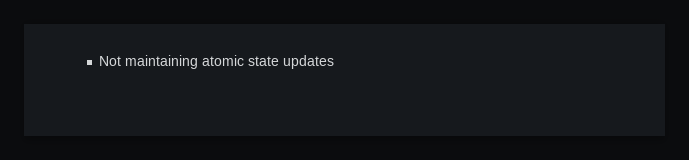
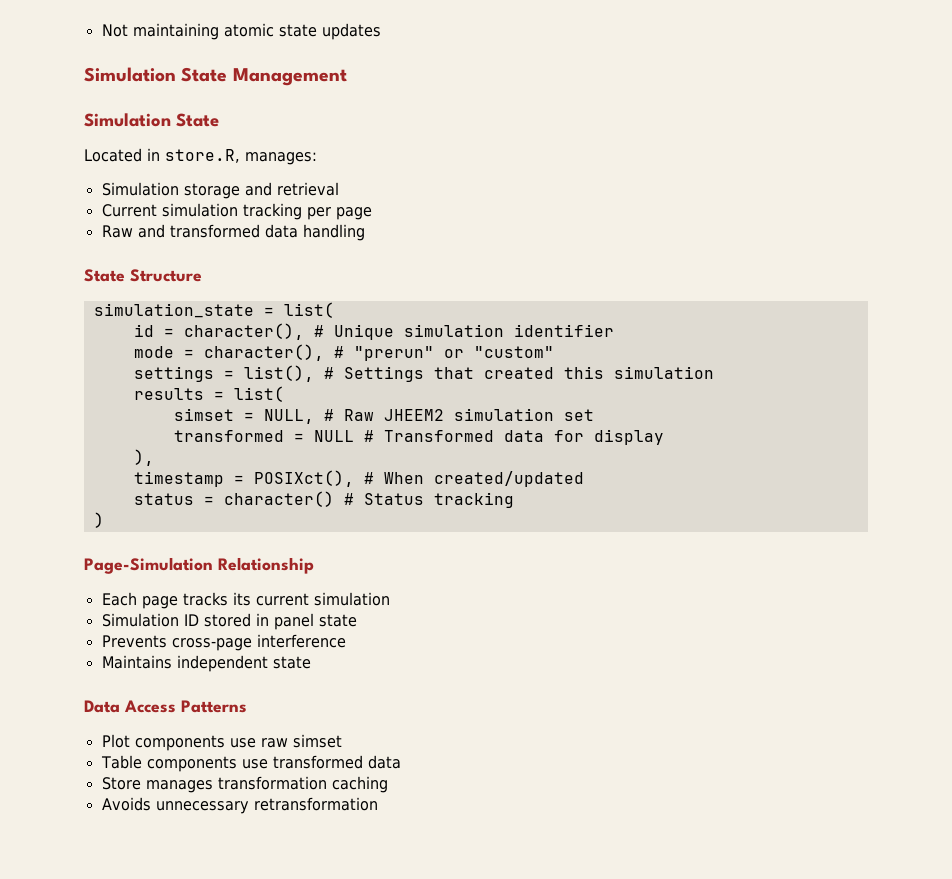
(335, 62) none -> [84,67,347,86] [84,113,219,127] [84,148,317,165] [101,182,339,199] [101,203,372,220] [101,224,365,241] [84,269,202,282] [93,302,334,318] [133,323,614,340] [133,344,554,361] [133,365,714,382] [133,386,284,402] [173,408,594,424] [173,429,664,445] [133,449,154,466] [133,470,584,487] [133,491,514,508] [93,512,104,528] [84,557,314,574] [101,592,390,609] [101,613,357,630] [101,634,346,651] [101,655,311,672] [84,700,247,713] [101,734,342,751] [100,755,401,772] [101,776,388,793] [101,797,378,814] // Simulation State Management // Simulation State // Located in store.R, manages: // Simulation storage and retrieval // Current simulation tracking per page // Raw and transformed data handling // State Structure // simulation_state = list( // id = character(), # Unique simulation identifier // mode = character(), # "prerun" or "custom" // settings = list(), # Settings that created this simulation // results = list( // simset = NULL, # Raw JHEEM2 simulation set // transformed = NULL # Transformed data for display // ), // timestamp = POSIXct(), # When created/updated // status = character() # Status tracking // ) // Page-Simulation Relationship // Each page tracks its current simulation // Simulation ID stored in panel state // Prevents cross-page interference // Maintains independent state // Data Access Patterns // Plot components use raw simset // Table components use transformed data // Store manages transformation caching // Avoids unnecessary retransformation

